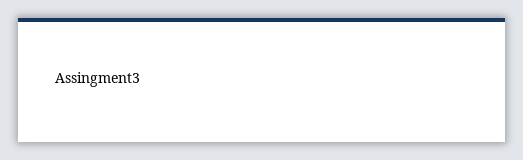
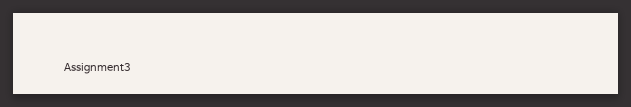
[55,72,140,87] Assingment3 -> [64,63,130,74] Assignment3

